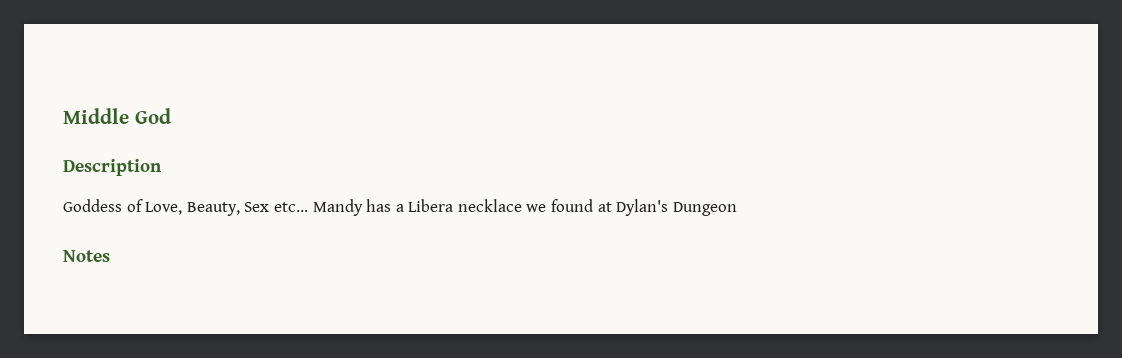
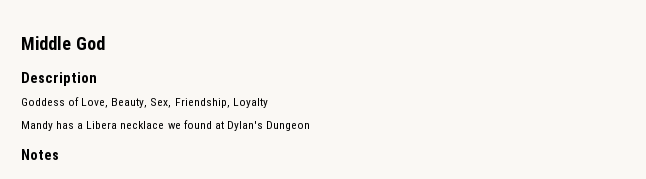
[244,202,308,212] Sex etc... -> [150,98,268,108] Sex, Friendship, Loyalty //

